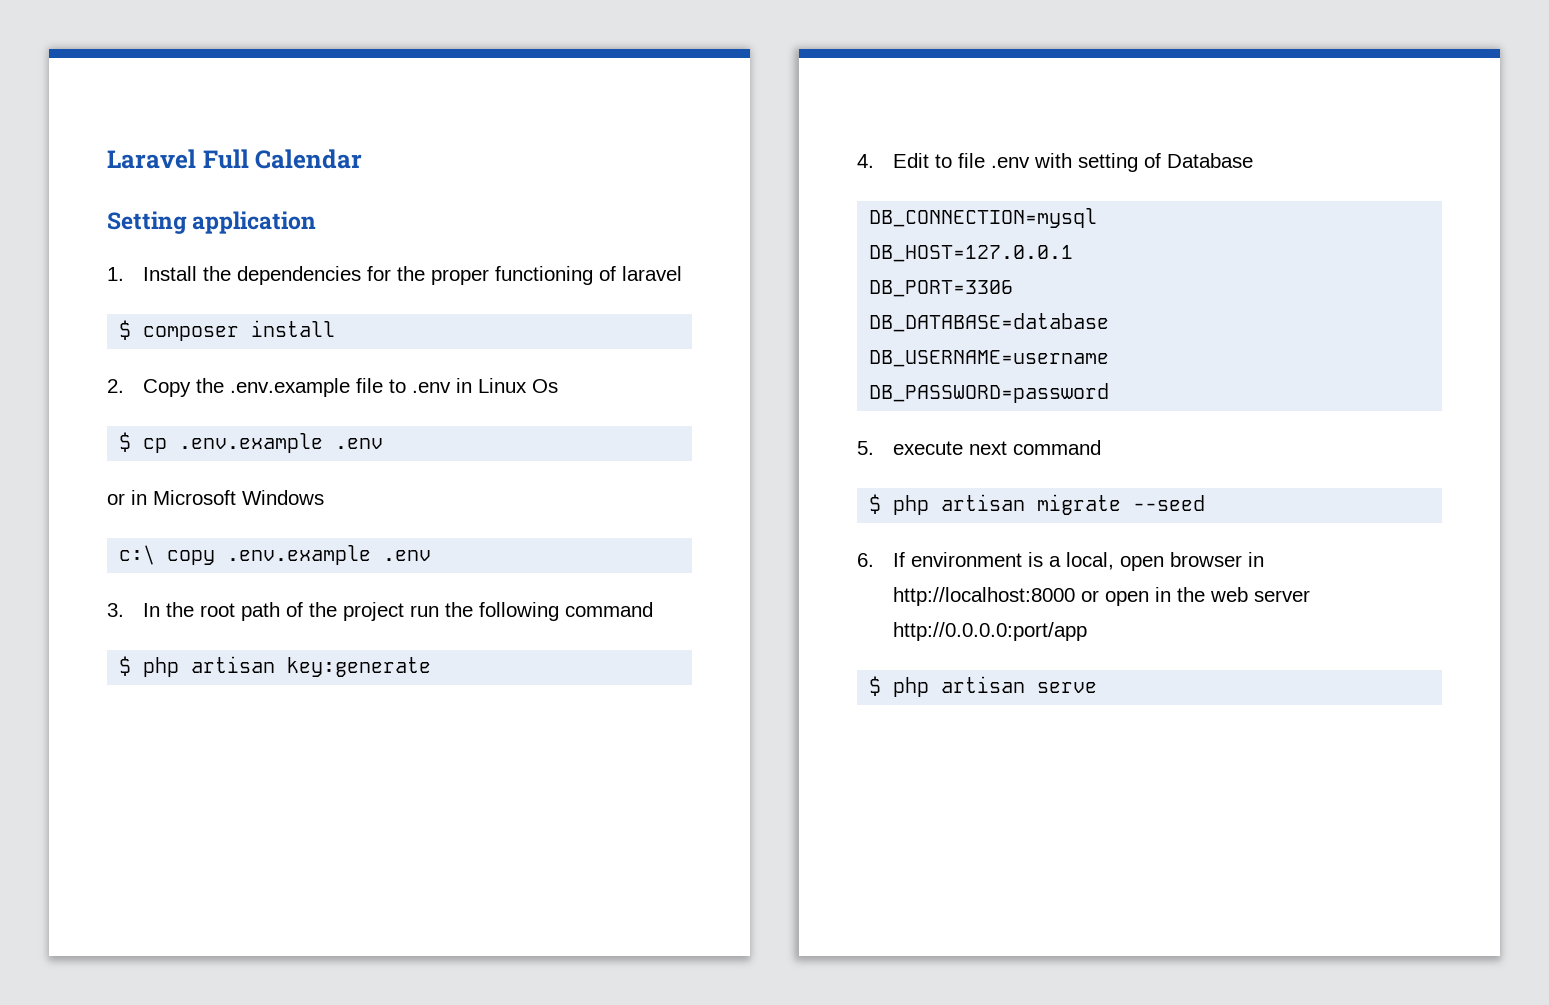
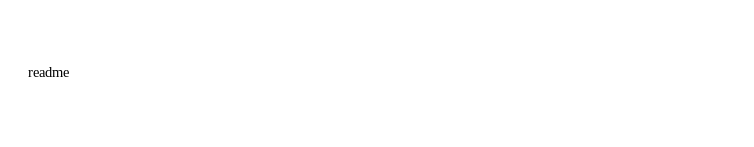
[107,149,363,169] [107,211,317,234] [107,266,682,285] [119,320,336,341] [107,378,558,397] [119,432,384,453] [107,490,324,505] [119,545,432,565] [107,602,653,621] [119,656,432,677] [857,153,1253,172] [869,208,1098,228] [869,245,1074,262] [869,280,1014,297] [869,313,1110,332] [869,350,1110,367] [869,383,1110,403] [857,440,1101,455] [869,494,1206,515] [857,552,1264,571] [892,587,1310,606] [892,622,1087,641] [869,676,1098,697] Laravel Full Calendar // Setting application // 1. Install the dependencies for the proper functioning of laravel // $ composer install // 2. Copy the .env.example file to .env in Linux Os // $ cp .env.example .env // or in Microsoft Windows // c:\ copy .env.example .env // 3. In the root path of the project run the following command // $ php artisan key:generate // 4. Edit to file .env with setting of Database // DB_CONNECTION=mysql // DB_HOST=127.0.0.1 // DB_PORT=3306 // DB_DATABASE=database // DB_USERNAME=username // DB_PASSWORD=password // 5. execute next command // $ php artisan migrate --seed // 6. If environment is a local, open browser in http://localhost:8000 or open in the web server http://0.0.0.0:port/app // $ php artisan serve -> [28,67,69,77] readme

